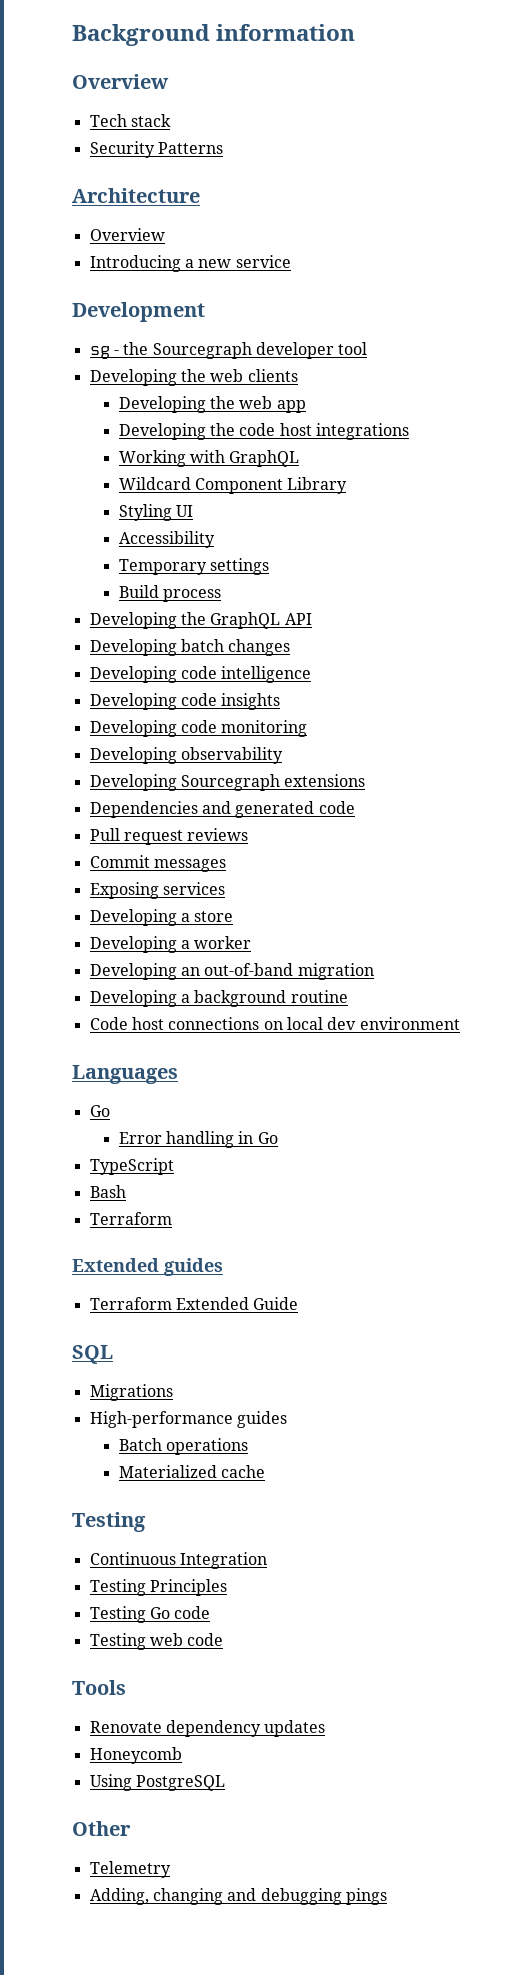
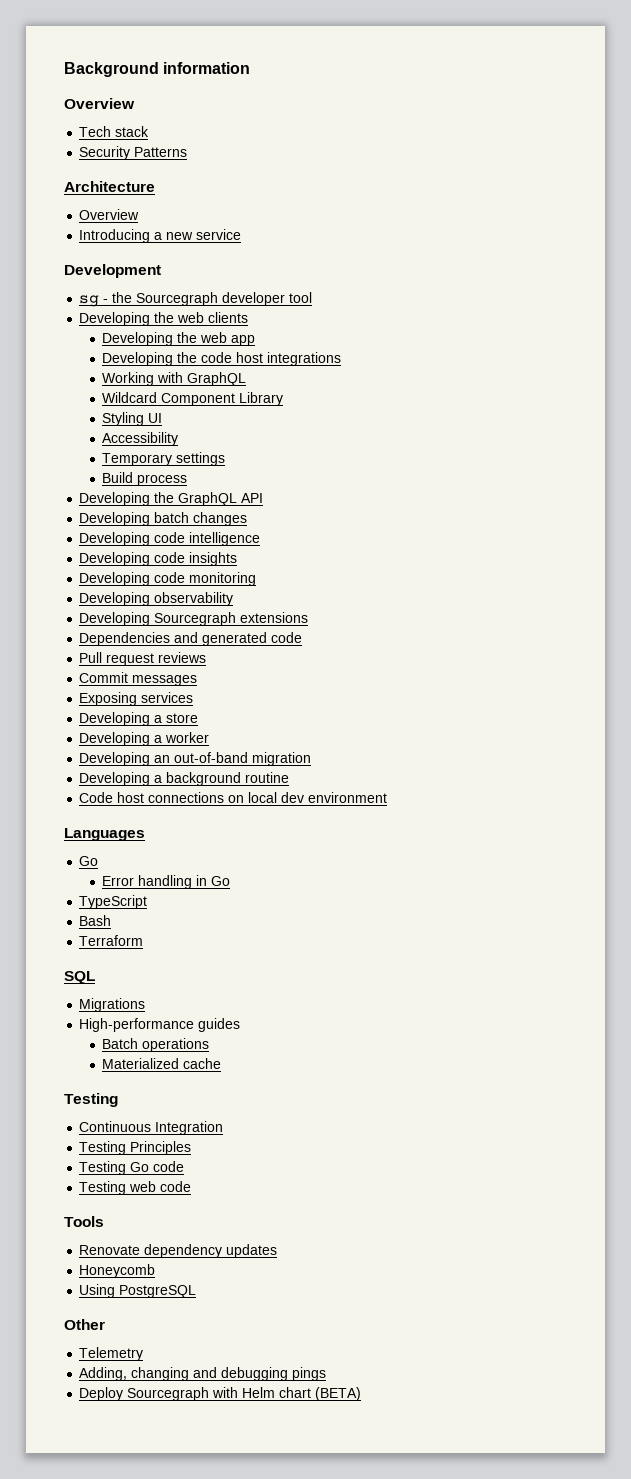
[72,1258,223,1276] [89,1297,299,1310] // Extended guides // Terraform Extended Guide -> (144, 940) none
(387, 1896) none -> [79,1387,362,1401] // Deploy Sourcegraph with Helm chart (BETA)

